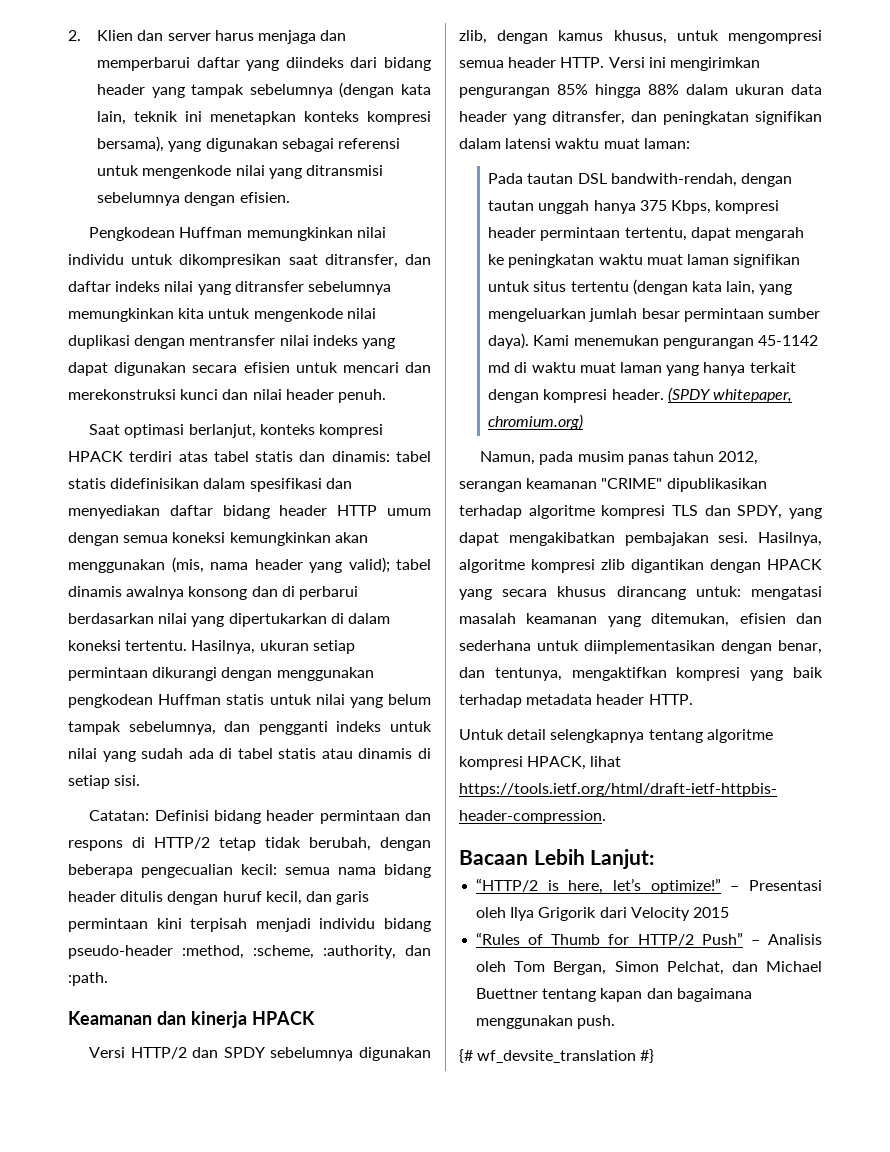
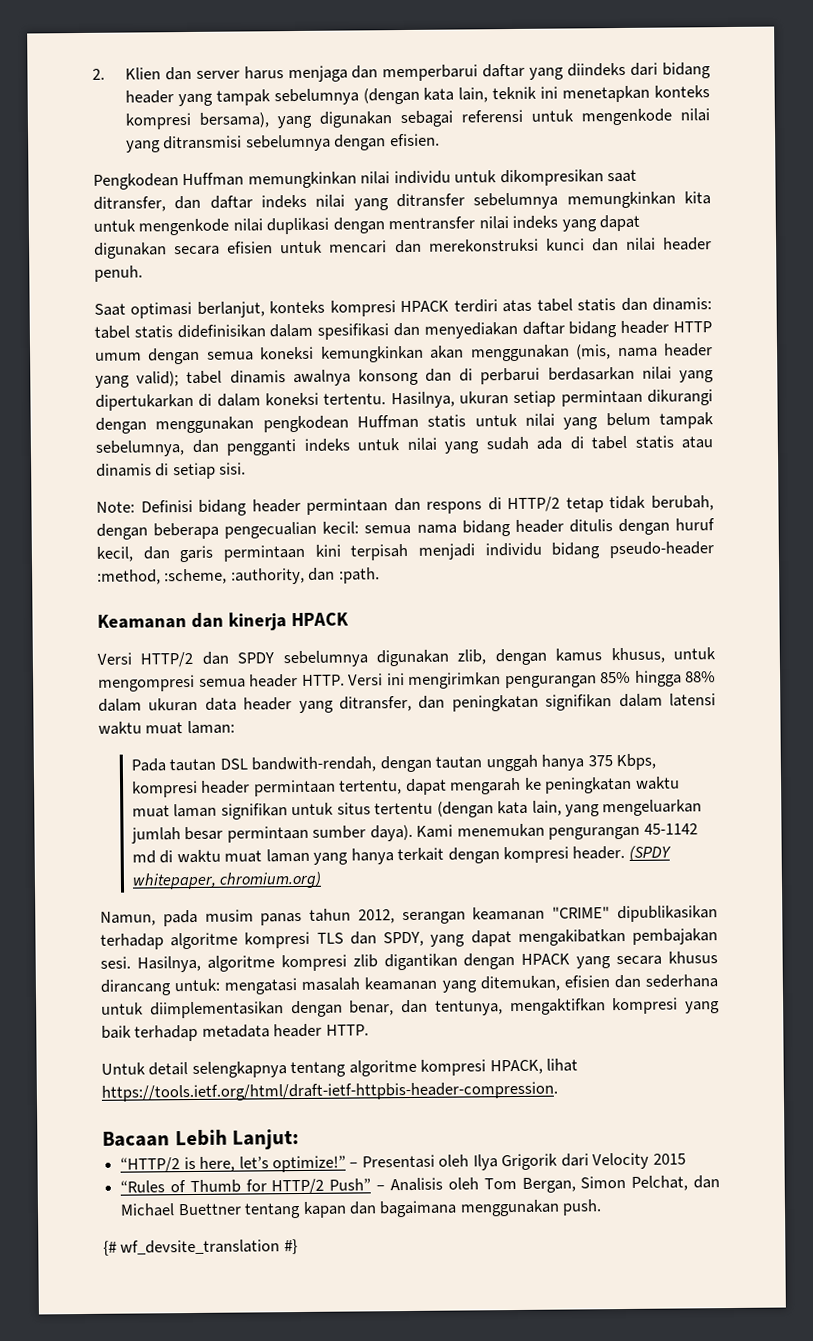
[89,810,150,821] Catatan: -> [96,501,135,513] Note:

